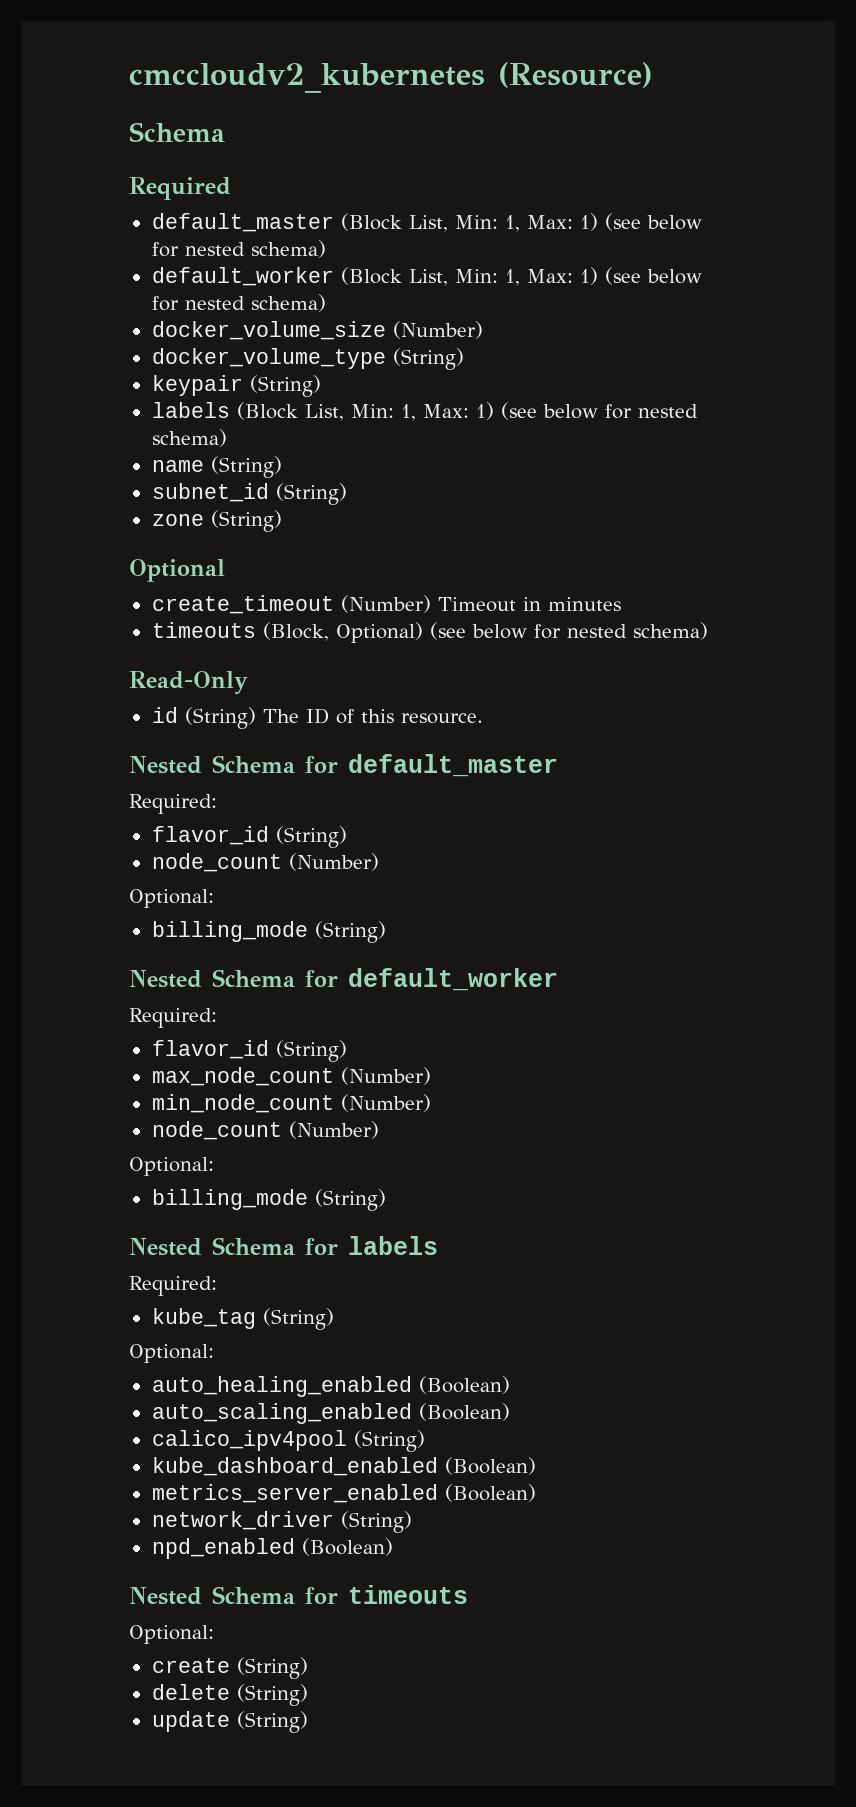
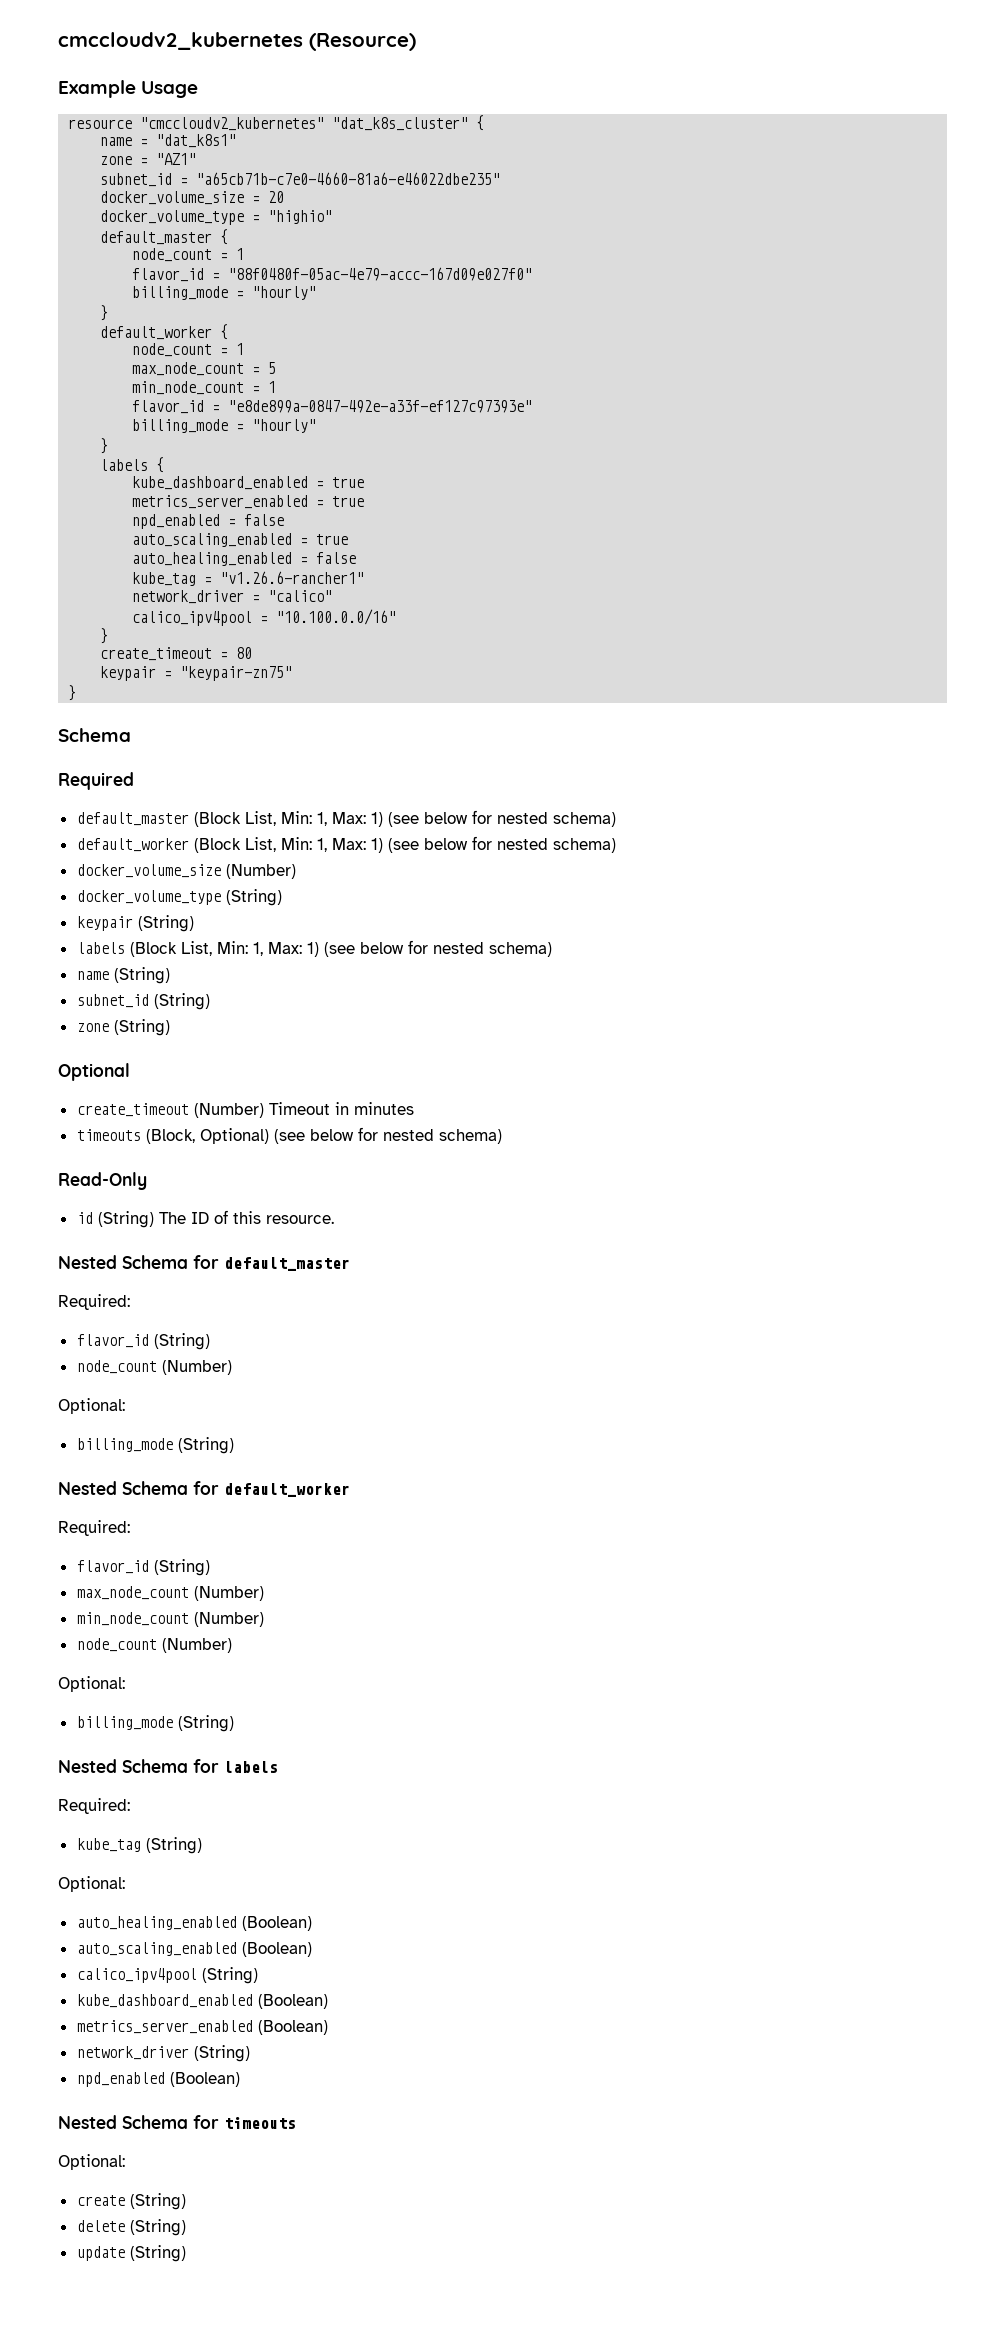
(653, 75) none -> [58,80,199,98] [68,115,485,131] [100,134,237,148] [100,153,197,165] [100,172,501,187] [100,191,285,205] [100,210,333,225] [100,229,229,245] [132,248,245,262] [132,267,533,282] [132,286,317,300] [100,305,109,321] [100,324,229,340] [132,343,245,357] [132,362,277,376] [132,381,277,395] [132,400,533,414] [132,419,317,433] [100,438,109,454] [100,457,165,473] [132,476,365,490] [132,495,365,509] [132,514,285,529] [132,533,349,547] [132,552,357,566] [132,571,365,586] [132,590,333,604] [132,609,397,626] [100,628,109,644] [100,647,253,661] [100,666,293,681] [68,685,77,701] // Example Usage // resource "cmccloudv2_kubernetes" "dat_k8s_cluster" { // name = "dat_k8s1" // zone = "AZ1" // subnet_id = "a65cb71b-c7e0-4660-81a6-e46022dbe235" // docker_volume_size = 20 // docker_volume_type = "highio" // default_master { // node_count = 1 // flavor_id = "88f0480f-05ac-4e79-accc-167d09e027f0" // billing_mode = "hourly" // } // default_worker { // node_count = 1 // max_node_count = 5 // min_node_count = 1 // flavor_id = "e8de899a-0847-492e-a33f-ef127c97393e" // billing_mode = "hourly" // } // labels { // kube_dashboard_enabled = true // metrics_server_enabled = true // npd_enabled = false // auto_scaling_enabled = true // auto_healing_enabled = false // kube_tag = "v1.26.6-rancher1" // network_driver = "calico" // calico_ipv4pool = "10.100.0.0/16" // } // create_timeout = 80 // keypair = "keypair-zn75" // }

